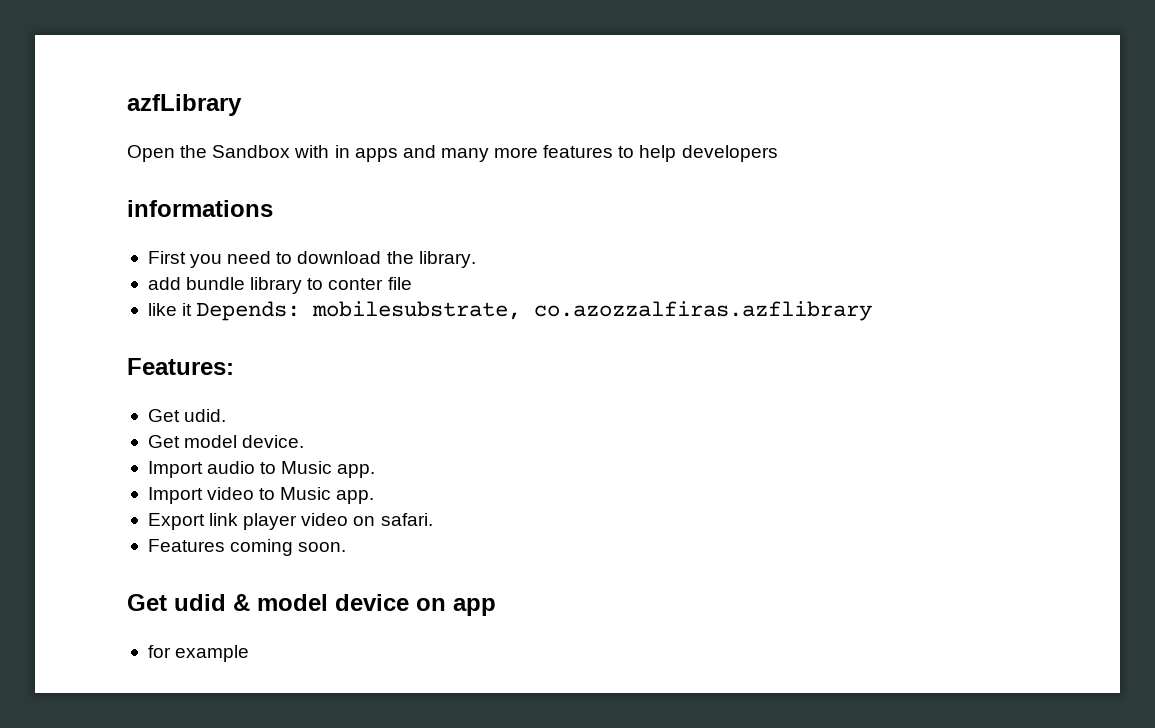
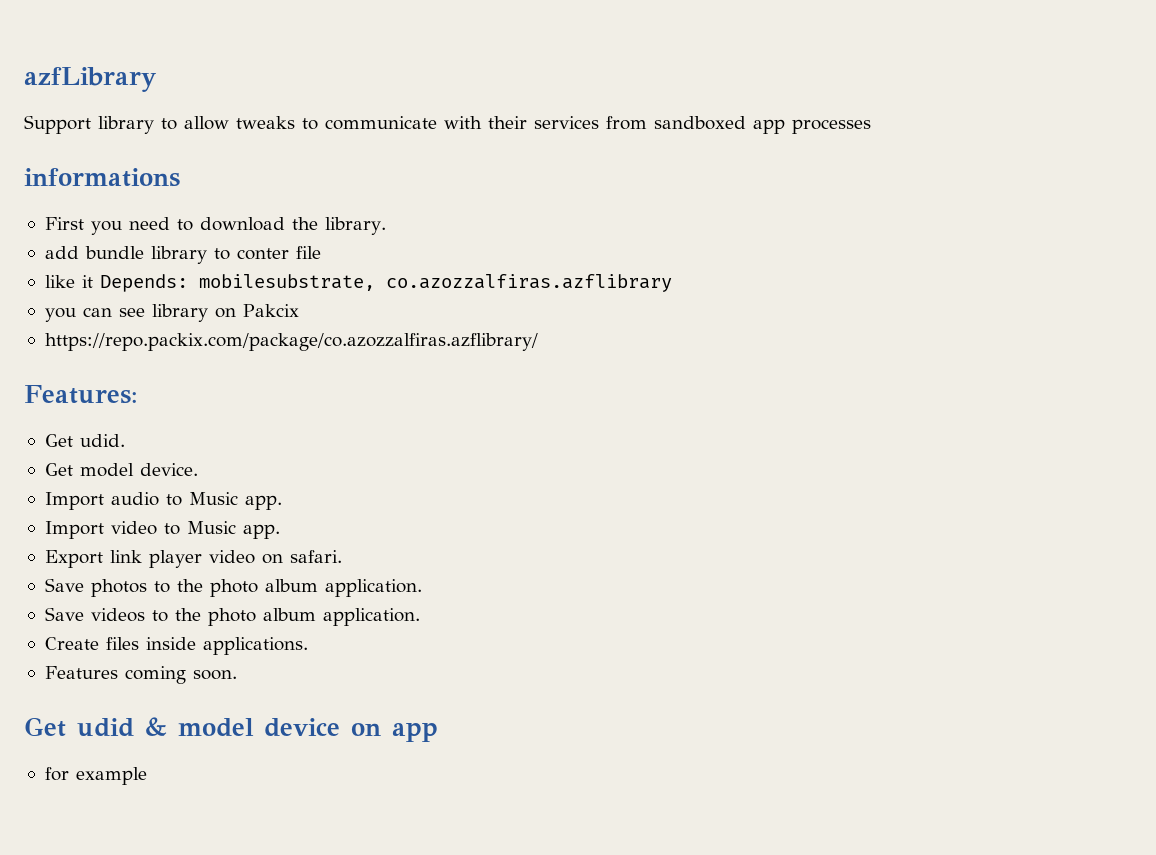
[127,145,778,162] Open the Sandbox with in apps and many more features to help developers -> [24,115,871,134] Support library to allow tweaks to communicate with their services from sandboxed app processes
(873, 311) none -> [44,304,299,322] [44,333,538,351] // you can see library on Pakcix // https://repo.packix.com/package/co.azozzalfiras.azflibrary/
(433, 519) none -> [44,578,422,597] [44,607,420,626] [44,637,308,655] // Save photos to the photo album application. // Save videos to the photo album application. // Create files inside applications.

